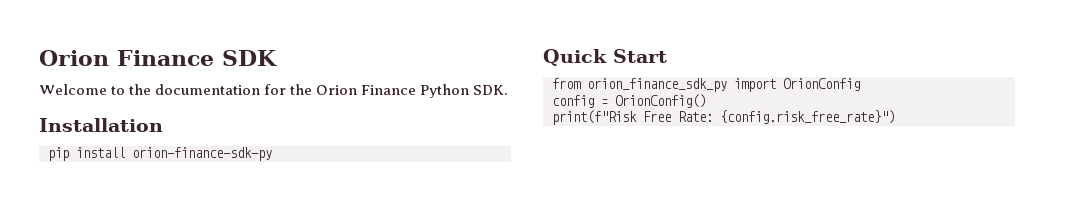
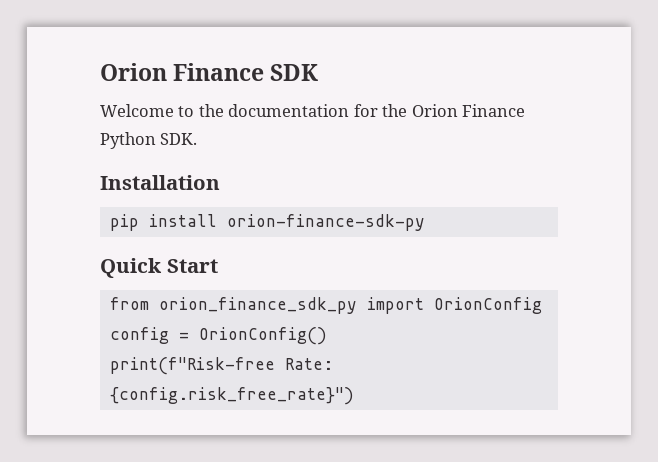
[552,110,671,125] print(f"Risk Free -> [109,357,275,375] print(f"Risk-free

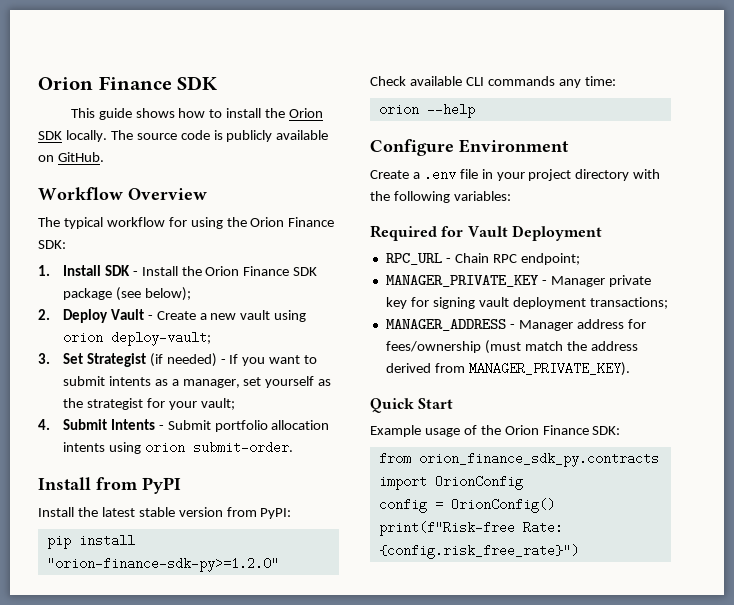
[100,104,526,117] [100,132,198,149] [100,175,220,190] [109,214,425,231] [100,258,218,278] [109,297,357,314] Welcome to the documentation for the Orion Finance Python SDK. // Installation // pip install orion-finance-sdk-py // Quick Start // from orion_finance_sdk_py -> [70,108,324,120] [38,130,329,142] [38,152,104,162] [38,187,207,200] [38,217,335,229] [38,240,66,249] [38,265,318,276] [62,287,191,301] [38,309,307,323] [62,331,211,346] [38,353,318,367] [62,376,332,388] [62,398,235,410] [38,419,330,432] [62,441,293,454] [38,477,181,494] [38,507,292,519] [46,534,135,549] [46,557,279,572] [370,76,616,88] [378,103,475,118] [370,139,569,156] [370,168,661,181] [370,191,511,203] [370,225,602,241] [385,253,580,265] [385,275,651,287] [385,297,668,309] [385,319,646,331] [385,340,638,354] [385,362,630,376] [370,398,454,413] [370,425,621,437] [378,452,659,467] This guide shows how to install the Orion SDK locally. The source code is publicly available on GitHub. // Workflow Overview // The typical workflow for using the Orion Finance SDK: // 1. Install SDK - Install the Orion Finance SDK package (see below); // 2. Deploy Vault - Create a new vault using orion deploy-vault; // 3. Set Strategist (if needed) - If you want to submit intents as a manager, set yourself as the strategist for your vault; // 4. Submit Intents - Submit portfolio allocation intents using orion submit-order. // Install from PyPI // Install the latest stable version from PyPI: // pip install "orion-finance-sdk-py>=1.2.0" // Check available CLI commands any time: // orion --help // Configure Environment // Create a .env file in your project directory with the following variables: // Required for Vault Deployment // RPC_URL - Chain RPC endpoint; // MANAGER_PRIVATE_KEY - Manager private key for signing vault deployment transactions; // MANAGER_ADDRESS - Manager address for fees/ownership (must match the address derived from MANAGER_PRIVATE_KEY). // Quick Start // Example usage of the Orion Finance SDK: // from orion_finance_sdk_py.contracts

